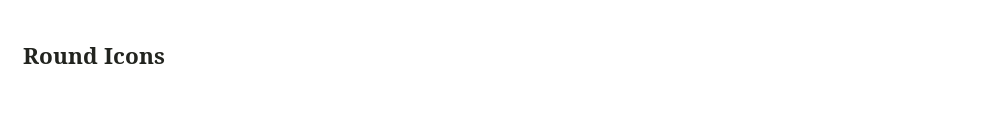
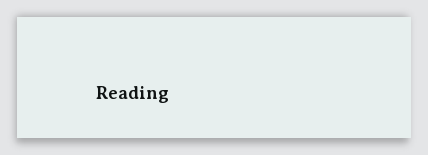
[23,47,166,64] Round Icons -> [96,86,169,103] Reading

